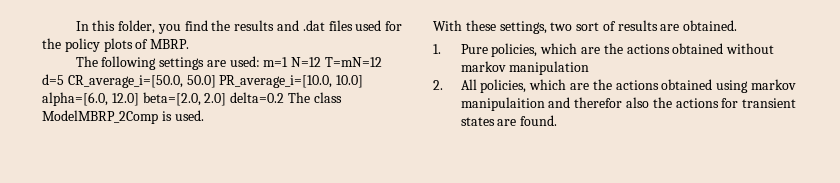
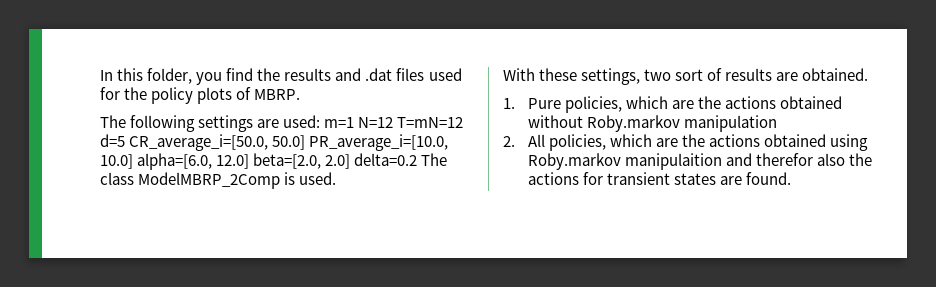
[460,61,506,72] markov -> [587,115,681,132] Roby.markov
[750,79,796,90] markov -> [527,153,621,170] Roby.markov

